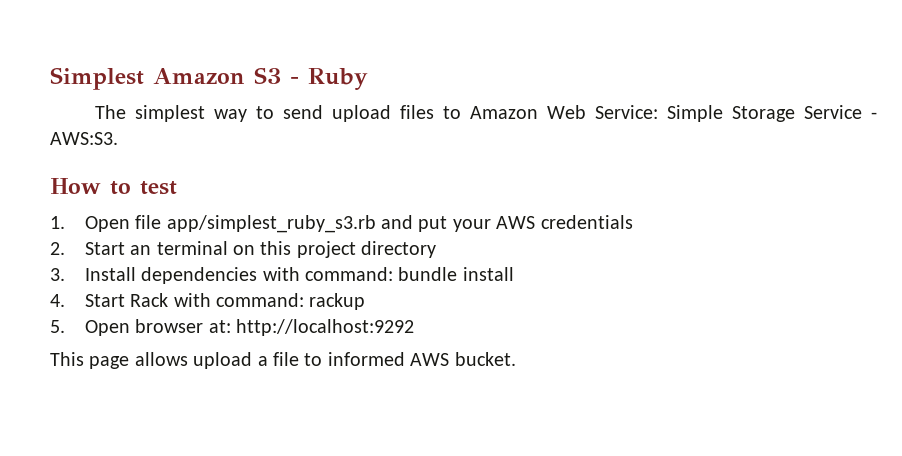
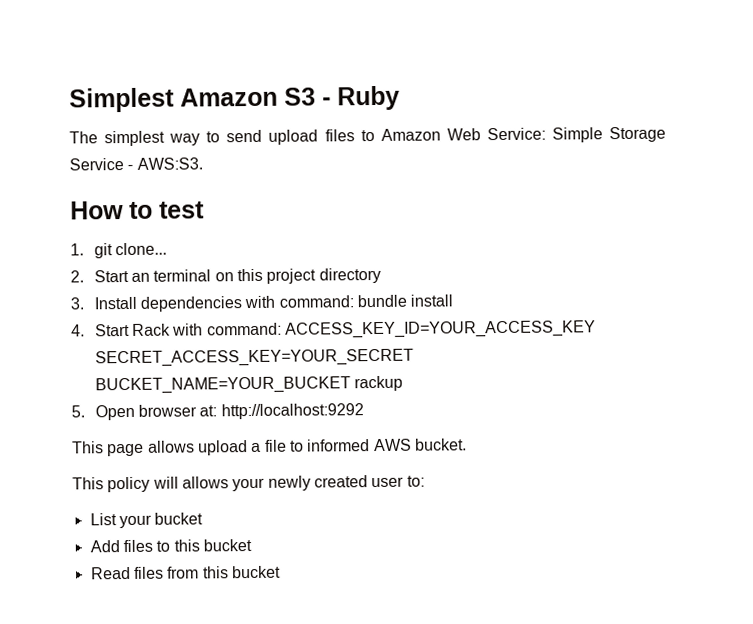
[84,215,633,233] Open file app/simplest_ruby_s3.rb and put your AWS credentials -> [93,242,167,259] git clone...
(305, 300) none -> [284,320,596,339] [94,348,414,368] [94,376,351,395] ACCESS_KEY_ID=YOUR_ACCESS_KEY SECRET_ACCESS_KEY=YOUR_SECRET BUCKET_NAME=YOUR_BUCKET
(516, 359) none -> [72,475,425,493] [89,512,204,529] [89,539,252,553] [90,565,281,580] // This policy will allows your newly created user to: // List your bucket // Add files to this bucket // Read files from this bucket

